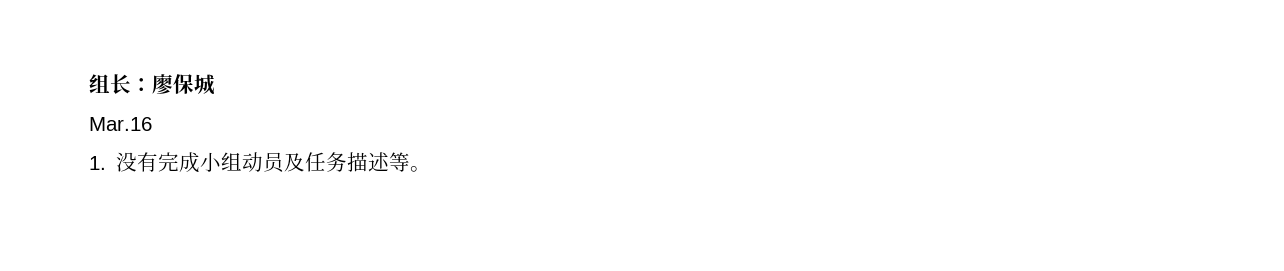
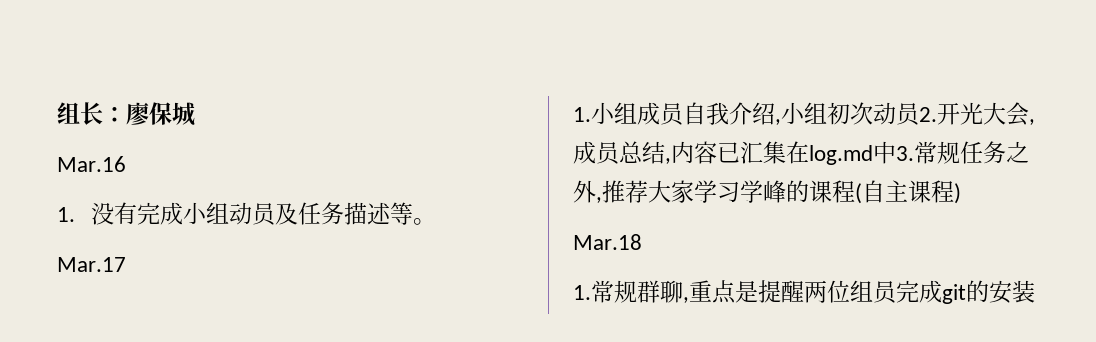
(432, 169) none -> [57,257,126,272] [573,102,1035,126] [573,141,1029,165] [573,180,961,204] [573,234,642,250] [573,280,1035,304] // Mar.17 // 1.小组成员自我介绍,小组初次动员2.开光大会,成员总结,内容已汇集在log.md中3.常规任务之外,推荐大家学习学峰的课程(自主课程) // Mar.18 // 1.常规群聊,重点是提醒两位组员完成git的安装

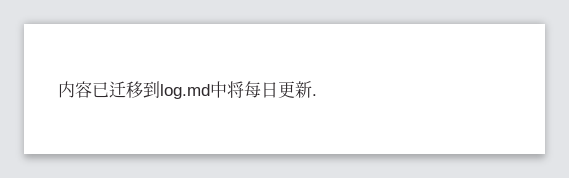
[57,102,195,126] [57,156,126,172] [57,202,437,226] [57,257,126,272] [573,102,1035,126] [573,141,1029,165] [573,180,961,204] [573,234,642,250] [573,280,1035,304] 组长：廖保城 // Mar.16 // 1.没有完成小组动员及任务描述等。 // Mar.17 // 1.小组成员自我介绍,小组初次动员2.开光大会,成员总结,内容已汇集在log.md中3.常规任务之外,推荐大家学习学峰的课程(自主课程) // Mar.18 // 1.常规群聊,重点是提醒两位组员完成git的安装 -> [58,81,317,99] 内容已迁移到log.md中将每日更新.

